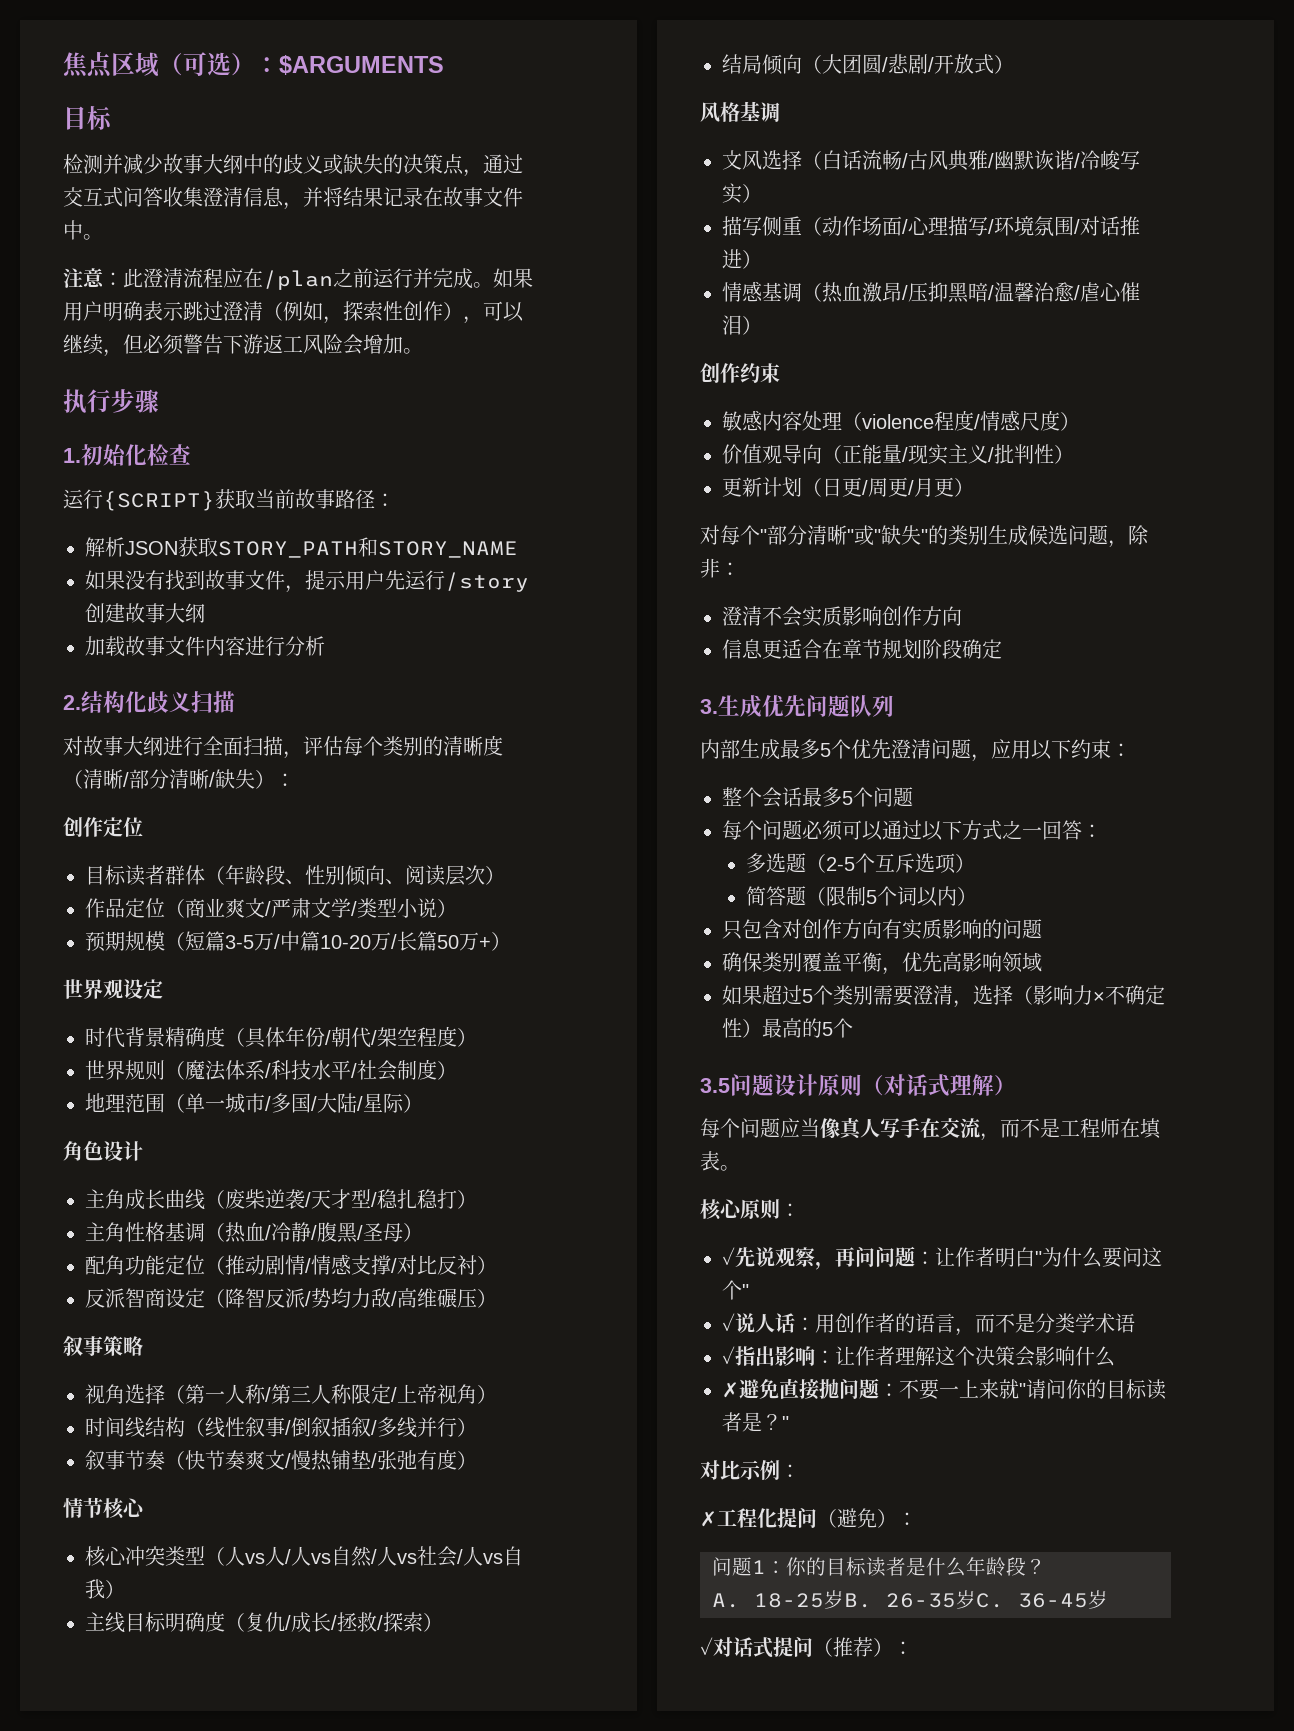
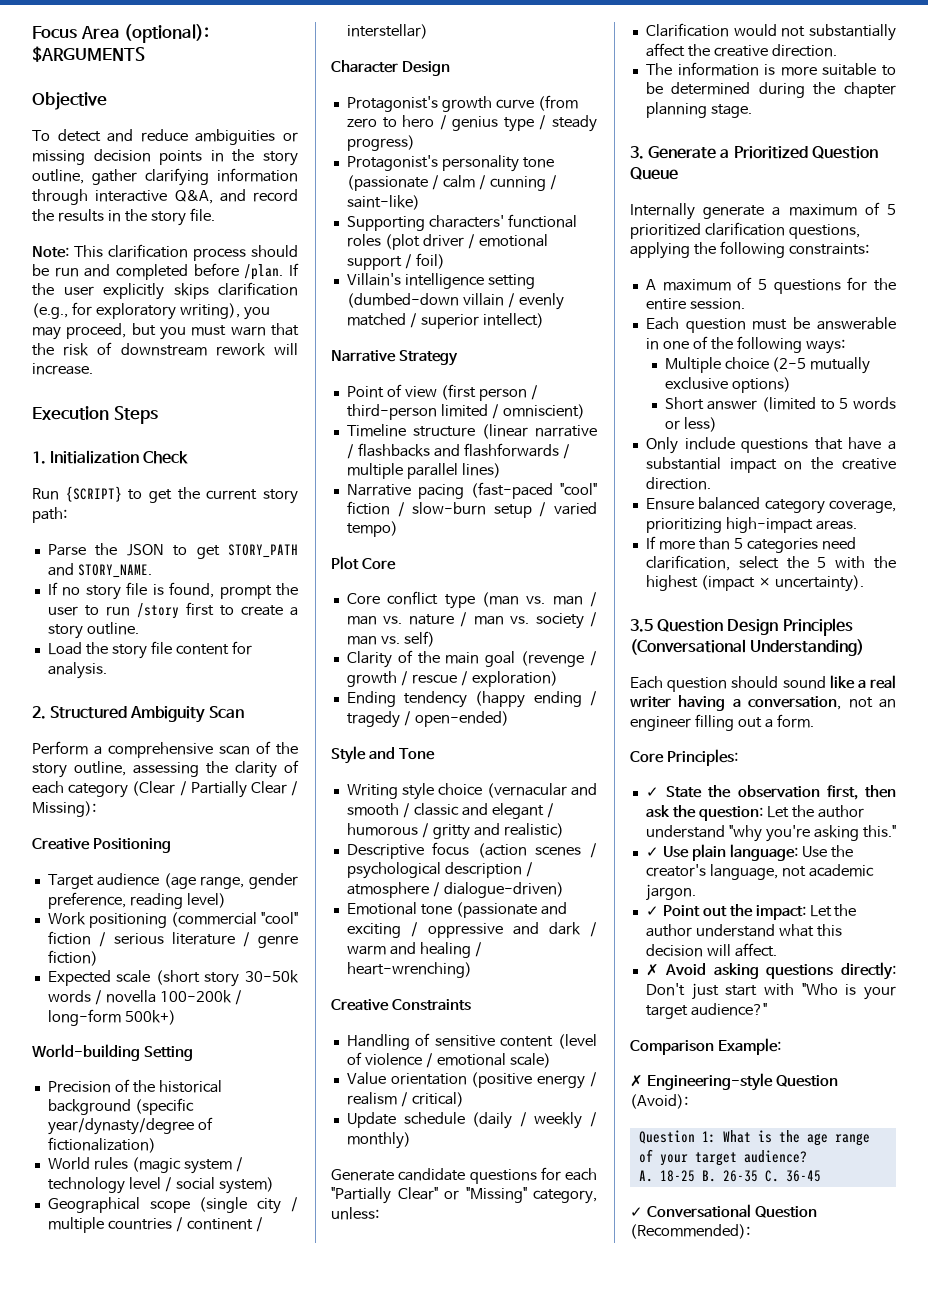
[63,51,444,78] [63,106,113,130] [63,154,523,177] [63,187,523,210] [63,220,103,240] [63,268,533,290] [63,301,524,324] [63,334,423,357] [63,389,159,414] [63,444,191,466] [63,489,395,511] [85,537,518,558] [85,570,529,593] [85,603,205,623] [85,636,325,657] [63,691,235,713] [63,735,503,759] [63,769,295,789] [63,817,143,837] [85,865,505,886] [85,898,457,918] [85,931,511,952] [63,979,163,999] [85,1026,477,1048] [85,1059,457,1081] [85,1093,423,1113] [63,1141,143,1161] [85,1189,477,1210] [85,1222,423,1243] [85,1254,497,1275] [85,1288,497,1308] [63,1335,143,1356] [85,1384,497,1404] [85,1417,477,1438] [85,1449,477,1471] [63,1497,146,1519] [85,1546,523,1567] [85,1579,125,1599] [85,1611,443,1633] [722,54,1014,75] [700,101,780,122] [722,150,1140,171] [722,183,762,204] [722,216,1140,237] [722,249,762,269] [722,281,1140,303] [722,315,762,335] [700,363,780,383] [722,410,1080,431] [722,444,1074,465] [722,477,974,497] [700,525,1149,548] [700,558,740,578] [722,606,962,627] [722,639,1002,659] [700,694,894,718] [700,739,1131,762] [722,787,913,808] [722,820,1102,841] [746,853,976,874] [746,886,978,907] [722,919,1042,940] [722,952,1042,975] [722,985,1165,1008] [722,1018,853,1038] [700,1073,1016,1097] [700,1117,1162,1141] [700,1151,740,1171] [700,1199,800,1220] [722,1246,1162,1270] [722,1280,749,1300] [722,1313,1135,1336] [722,1346,1115,1367] [722,1378,1166,1400] [722,1412,789,1432] [700,1459,800,1480] [700,1508,917,1528] [712,1557,1046,1577] 焦点区域（可选）：$ARGUMENTS // 目标 // 检测并减少故事大纲中的歧义或缺失的决策点，通过交互式问答收集澄清信息，并将结果记录在故事文件中。 // 注意：此澄清流程应在/plan之前运行并完成。如果用户明确表示跳过澄清（例如，探索性创作），可以继续，但必须警告下游返工风险会增加。 // 执行步骤 // 1.初始化检查 // 运行{SCRIPT}获取当前故事路径： // 解析JSON获取STORY_PATH和STORY_NAME // 如果没有找到故事文件，提示用户先运行/story创建故事大纲 // 加载故事文件内容进行分析 // 2.结构化歧义扫描 // 对故事大纲进行全面扫描，评估每个类别的清晰度（清晰/部分清晰/缺失）： // 创作定位 // 目标读者群体（年龄段、性别倾向、阅读层次） // 作品定位（商业爽文/严肃文学/类型小说） // 预期规模（短篇3-5万/中篇10-20万/长篇50万+） // 世界观设定 // 时代背景精确度（具体年份/朝代/架空程度） // 世界规则（魔法体系/科技水平/社会制度） // 地理范围（单一城市/多国/大陆/星际） // 角色设计 // 主角成长曲线（废柴逆袭/天才型/稳扎稳打） // 主角性格基调（热血/冷静/腹黑/圣母） // 配角功能定位（推动剧情/情感支撑/对比反衬） // 反派智商设定（降智反派/势均力敌/高维碾压） // 叙事策略 // 视角选择（第一人称/第三人称限定/上帝视角） // 时间线结构（线性叙事/倒叙插叙/多线并行） // 叙事节奏（快节奏爽文/慢热铺垫/张弛有度） // 情节核心 // 核心冲突类型（人vs人/人vs自然/人vs社会/人vs自我） // 主线目标明确度（复仇/成长/拯救/探索） // 结局倾向（大团圆/悲剧/开放式） // 风格基调 // 文风选择（白话流畅/古风典雅/幽默诙谐/冷峻写实） // 描写侧重（动作场面/心理描写/环境氛围/对话推进） // 情感基调（热血激昂/压抑黑暗/温馨治愈/虐心催泪） // 创作约束 // 敏感内容处理（violence程度/情感尺度） // 价值观导向（正能量/现实主义/批判性） // 更新计划（日更/周更/月更） // 对每个"部分清晰"或"缺失"的类别生成候选问题，除非： // 澄清不会实质影响创作方向 // 信息更适合在章节规划阶段确定 // 3.生成优先问题队列 // 内部生成最多5个优先澄清问题，应用以下约束： // 整个会话最多5个问题 // 每个问题必须可以通过以下方式之一回答： // 多选题（2-5个互斥选项） // 简答题（限制5个词以内） // 只包含对创作方向有实质影响的问题 // 确保类别覆盖平衡，优先高影响领域 // 如果超过5个类别需要澄清，选择（影响力×不确定性）最高的5个 // 3.5问题设计原则（对话式理解） // 每个问题应当像真人写手在交流，而不是工程师在填表。 // 核心原则： // ✓先说观察，再问问题：让作者明白"为什么要问这个" // ✓说人话：用创作者的语言，而不是分类学术语 // ✓指出影响：让作者理解这个决策会影响什么 // ✗避免直接抛问题：不要一上来就"请问你的目标读者是？" // 对比示例： // ✗工程化提问（避免）： // 问题1：你的目标读者是什么年龄段？ -> [32,24,210,43] [32,46,145,62] [32,92,107,110] [32,129,298,145] [32,149,298,166] [32,168,298,186] [32,189,298,205] [32,208,215,226] [32,244,298,261] [32,263,299,280] [32,282,298,300] [32,302,270,320] [32,323,299,340] [32,342,298,356] [32,363,93,375] [32,406,158,424] [32,450,189,464] [32,486,298,504] [32,507,67,523] [47,543,298,559] [47,563,152,578] [47,582,298,600] [47,602,298,619] [47,622,139,639] [47,641,252,659] [47,662,107,679] [32,706,244,723] [32,741,298,758] [32,760,299,778] [32,781,298,798] [32,801,96,817] [32,838,171,853] [47,873,299,889] [47,892,226,909] [47,912,298,928] [47,931,298,948] [47,950,98,966] [47,970,300,987] [47,990,242,1005] [47,1009,176,1026] [32,1044,193,1061] [47,1079,222,1093] [47,1098,194,1115] [47,1117,213,1135] [47,1137,156,1153] [47,1157,243,1174] [47,1177,274,1194] [47,1197,298,1214] [47,1217,263,1233] [346,24,428,39] [331,60,450,76] [346,95,578,112] [346,115,597,132] [346,135,415,151] [346,155,554,172] [346,175,557,191] [346,195,420,210] [346,214,577,231] [346,234,548,250] [346,253,445,270] [346,273,535,289] [346,293,564,310] [346,313,544,329] [331,350,458,366] [346,384,538,401] [346,404,585,420] [346,424,597,439] [346,443,570,459] [346,463,501,479] [346,482,597,499] [346,501,597,518] [346,521,398,537] [331,556,396,570] [346,591,597,609] [346,612,597,629] [346,631,435,647] [346,650,597,668] [346,671,558,687] [346,691,597,708] [346,711,509,728] [331,746,435,764] [346,783,597,800] [346,803,554,819] [346,823,564,840] [346,842,597,859] [346,862,533,879] [346,882,564,898] [346,902,567,918] [346,922,597,938] [346,942,482,958] [346,962,472,978] [331,999,471,1011] [346,1033,597,1050] [346,1052,551,1068] [346,1072,597,1089] [346,1092,464,1107] [346,1112,597,1129] [346,1132,411,1149] [331,1167,597,1184] [331,1187,597,1204] [331,1207,379,1220] [645,23,896,41] [645,43,837,57] [645,62,896,76] [645,82,896,98] [645,102,752,118] [630,146,878,159] [630,167,678,180] [630,202,896,220] [630,222,860,239] [630,241,869,259] [645,277,896,294] [645,298,745,310] [645,317,896,333] [645,336,845,354] [664,357,871,374] [664,377,791,393] [664,397,896,412] [664,417,717,432] [645,437,896,454] [645,457,896,473] [645,477,711,490] [645,497,896,514] [645,517,857,533] [645,536,856,553] [645,555,896,571] [645,575,864,592] [630,618,853,636] [630,639,865,656] [630,675,896,692] [630,695,896,711] [630,714,814,731] [630,749,738,766] [645,785,896,800] [645,805,864,821] [645,825,896,842] [645,844,853,861] [645,864,874,880] [645,884,696,901] [645,904,857,920] [645,924,842,937] [645,943,777,957] [645,962,896,980] [645,983,896,1000] [645,1003,767,1019] [630,1038,781,1055] [630,1073,838,1091] [630,1094,688,1109] [638,1130,870,1146] [638,1149,807,1166] Focus Area (optional): $ARGUMENTS // Objective // To detect and reduce ambiguities or missing decision points in the story outline, gather clarifying information through interactive Q&A, and record the results in the story file. // Note: This clarification process should be run and completed before /plan. If the user explicitly skips clarification (e.g., for exploratory writing), you may proceed, but you must warn that the risk of downstream rework will increase. // Execution Steps // 1. Initialization Check // Run {SCRIPT} to get the current story path: // Parse the JSON to get STORY_PATH and STORY_NAME. // If no story file is found, prompt the user to run /story first to create a story outline. // Load the story file content for analysis. // 2. Structured Ambiguity Scan // Perform a comprehensive scan of the story outline, assessing the clarity of each category (Clear / Partially Clear / Missing): // Creative Positioning // Target audience (age range, gender preference, reading level) // Work positioning (commercial "cool" fiction / serious literature / genre fiction) // Expected scale (short story 30-50k words / novella 100-200k / long-form 500k+) // World-building Setting // Precision of the historical background (specific year/dynasty/degree of fictionalization) // World rules (magic system / technology level / social system) // Geographical scope (single city / multiple countries / continent / interstellar) // Character Design // Protagonist's growth curve (from zero to hero / genius type / steady progress) // Protagonist's personality tone (passionate / calm / cunning / saint-like) // Supporting characters' functional roles (plot driver / emotional support / foil) // Villain's intelligence setting (dumbed-down villain / evenly matched / superior intellect) // Narrative Strategy // Point of view (first person / third-person limited / omniscient) // Timeline structure (linear narrative / flashbacks and flashforwards / multiple parallel lines) // Narrative pacing (fast-paced "cool" fiction / slow-burn setup / varied tempo) // Plot Core // Core conflict type (man vs. man / man vs. nature / man vs. society / man vs. self) // Clarity of the main goal (revenge / growth / rescue / exploration) // Ending tendency (happy ending / tragedy / open-ended) // Style and Tone // Writing style choice (vernacular and smooth / classic and elegant / humorous / gritty and realistic) // Descriptive focus (action scenes / psychological description / atmosphere / dialogue-driven) // Emotional tone (passionate and exciting / oppressive and dark / warm and healing / heart-wrenching) // Creative Constraints // Handling of sensitive content (level of violence / emotional scale) // Value orientation (positive energy / realism / critical) // Update schedule (daily / weekly / monthly) // Generate candidate questions for each "Partially Clear" or "Missing" category, unless: // Clarification would not substantially affect the creative direction. // The information is more suitable to be determined during the chapter planning stage. // 3. Generate a Prioritized Question Queue // Internally generate a maximum of 5 prioritized clarification questions, applying the following constraints: // A maximum of 5 questions for the entire session. // Each question must be answerable in one of the following ways: // Multiple choice (2-5 mutually exclusive options) // Short answer (limited to 5 words or less) // Only include questions that have a substantial impact on the creative direction. // Ensure balanced category coverage, prioritizing high-impact areas. // If more than 5 categories need clarification, select the 5 with the highest (impact × uncertainty). // 3.5 Question Design Principles (Conversational Understanding) // Each question should sound like a real writer having a conversation, not an engineer filling out a form. // Core Principles: // ✓ State the observation first, then ask the question: Let the author understand "why you're asking this." // ✓ Use plain language: Use the creator's language, not academic jargon. // ✓ Point out the impact: Let the author understand what this decision will affect. // ✗ Avoid asking questions directly: Don't just start with "Who is your target audience?" // Comparison Example: // ✗ Engineering-style Question (Avoid): // Question 1: What is the age range of your target audience?
[824,1590,844,1609] 岁 -> (695, 1176) none
[956,1590,976,1609] 岁 -> (758, 1176) none
[1088,1590,1108,1609] [700,1637,913,1658] 岁 // ✓对话式提问（推荐）： -> [630,1204,817,1218] [630,1224,750,1239] // ✓ Conversational Question (Recommended):

